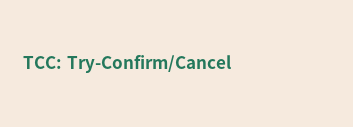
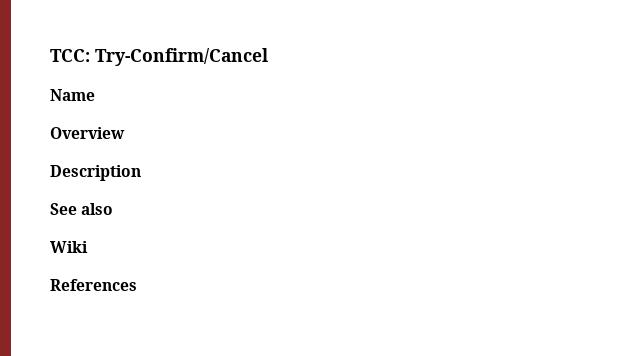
(231, 64) none -> [50,89,95,101] [50,127,125,139] [50,165,141,181] [50,203,114,215] [50,241,88,253] [50,279,137,291] // Name // Overview // Description // See also // Wiki // References

